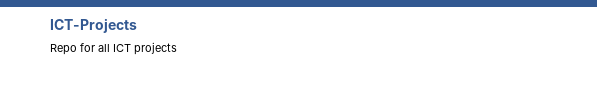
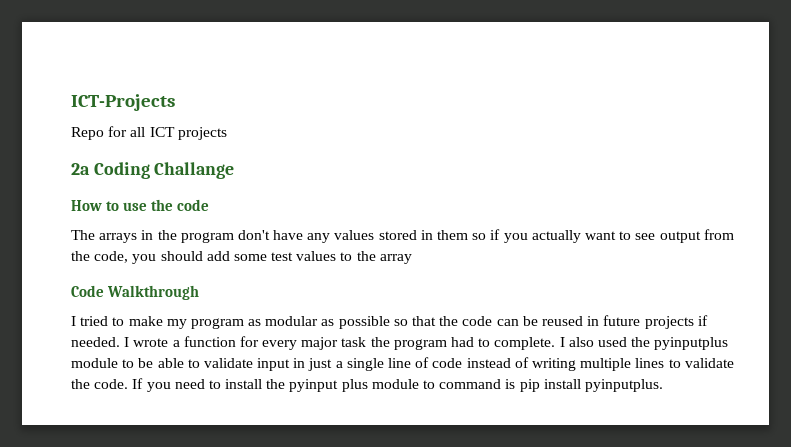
(177, 48) none -> [71,162,235,179] [71,199,210,211] [71,229,734,243] [71,251,412,264] [71,285,200,300] [71,315,708,329] [71,336,729,350] [71,357,734,371] [71,378,663,392] // 2a Coding Challange // How to use the code // The arrays in the program don't have any values stored in them so if you actually want to see output from the code, you should add some test values to the array // Code Walkthrough // I tried to make my program as modular as possible so that the code can be reused in future projects if needed. I wrote a function for every major task the program had to complete. I also used the pyinputplus module to be able to validate input in just a single line of code instead of writing multiple lines to validate the code. If you need to install the pyinput plus module to command is pip install pyinputplus.

